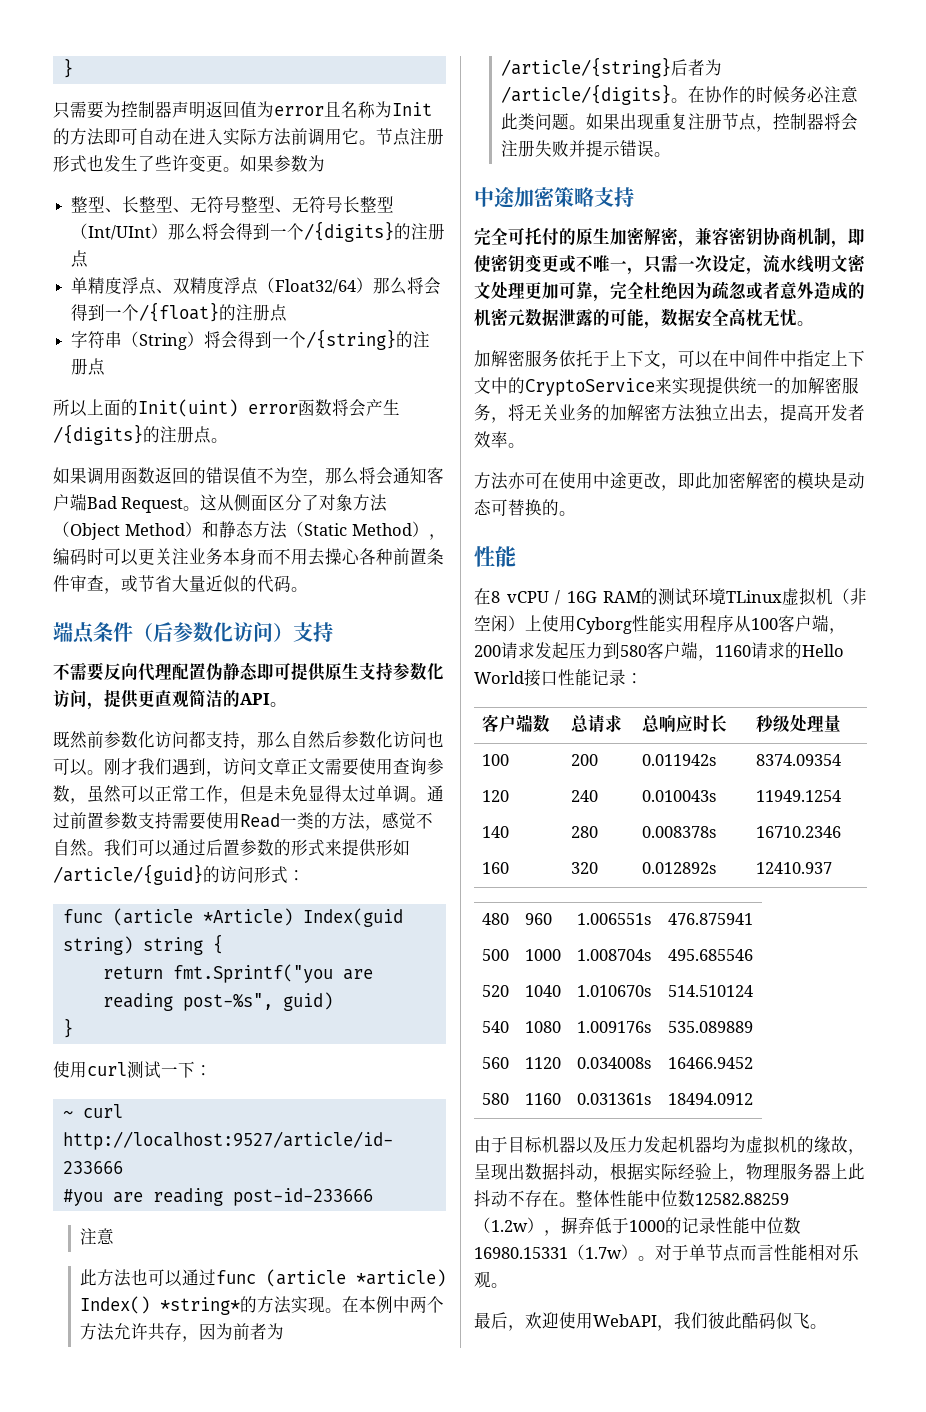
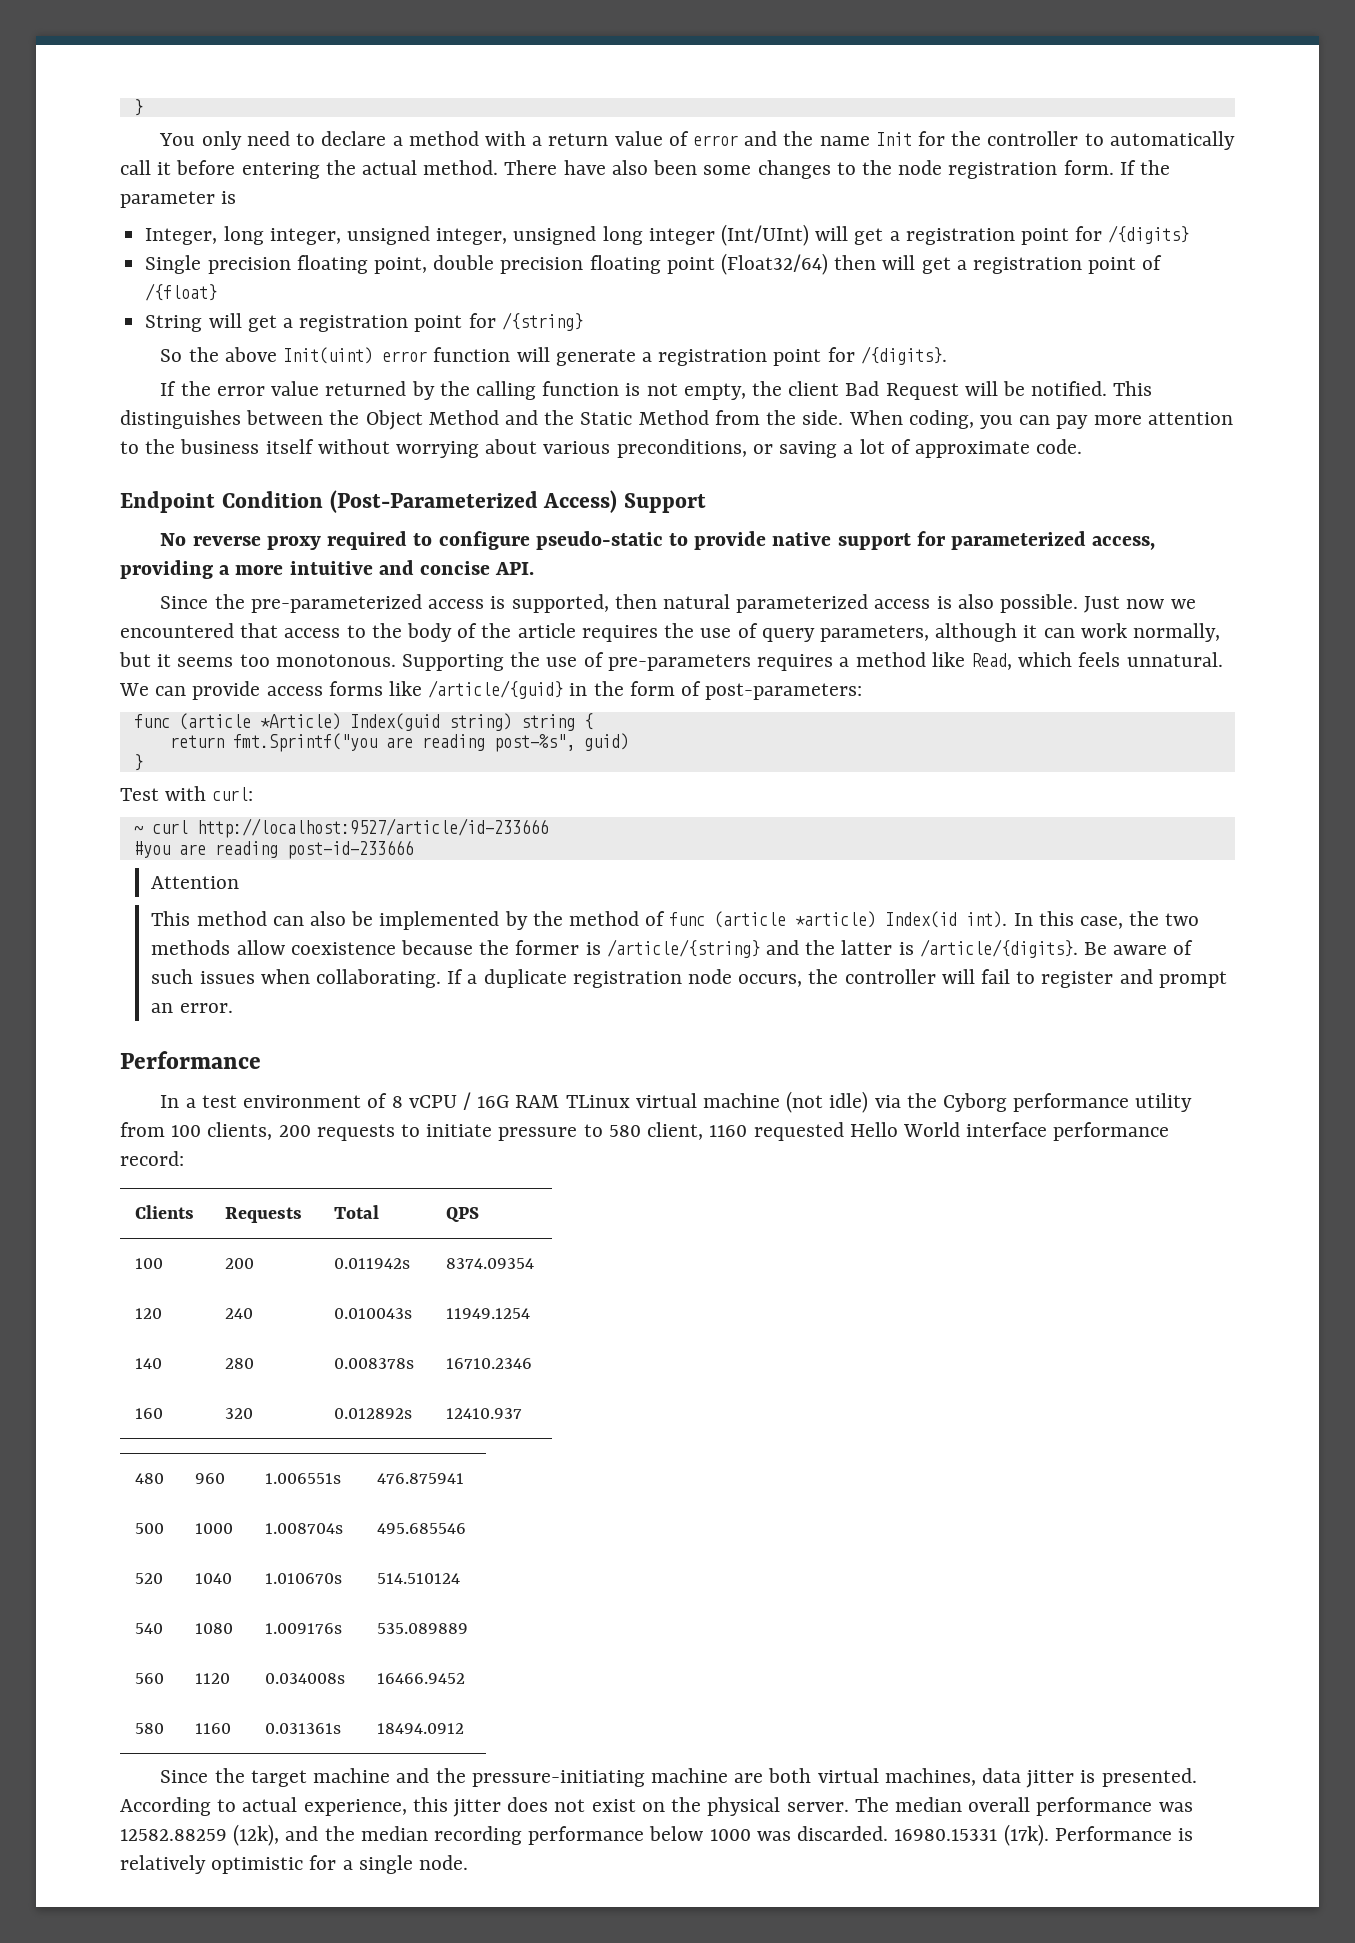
[62,58,73,78] [53,101,432,119] [53,128,444,146] [53,155,325,173] [71,196,395,213] [71,221,446,242] [71,250,89,268] [71,277,442,295] [71,302,288,322] [71,329,431,350] [71,358,106,376] [53,399,400,417] [53,424,228,445] [53,467,444,486] [53,493,388,513] [53,521,446,540] [53,548,444,566] [53,575,308,594] [53,622,333,644] [53,662,444,682] [53,689,287,710] [53,731,444,750] [53,758,444,777] [53,785,444,804] [53,812,433,831] [53,839,410,857] [53,864,305,885] } // 只需要为控制器声明返回值为error且名称为Init的方法即可自动在进入实际方法前调用它。节点注册形式也发生了些许变更。如果参数为 // 整型、长整型、无符号整型、无符号长整型（Int/UInt）那么将会得到一个/{digits}的注册点 // 单精度浮点、双精度浮点（Float32/64）那么将会得到一个/{float}的注册点 // 字符串（String）将会得到一个/{string}的注册点 // 所以上面的Init(uint) error函数将会产生/{digits}的注册点。 // 如果调用函数返回的错误值不为空，那么将会通知客户端Bad Request。这从侧面区分了对象方法（Object Method）和静态方法（Static Method），编码时可以更关注业务本身而不用去操心各种前置条件审查，或节省大量近似的代码。 // 端点条件（后参数化访问）支持 // 不需要反向代理配置伪静态即可提供原生支持参数化访问，提供更直观简洁的API。 // 既然前参数化访问都支持，那么自然后参数化访问也可以。刚才我们遇到，访问文章正文需要使用查询参数，虽然可以正常工作，但是未免显得太过单调。通过前置参数支持需要使用Read一类的方法，感觉不自然。我们可以通过后置参数的形式来提供形如/article/{guid}的访问形式： -> [133,99,143,116] [159,131,1235,150] [120,160,1170,179] [120,191,237,208] [145,224,1190,246] [145,253,1163,275] [145,283,218,301] [145,312,583,332] [160,346,947,366] [160,381,1153,400] [120,410,1233,430] [120,439,1083,458] [120,490,706,513] [160,531,1156,550] [120,560,535,579] [160,594,1196,613] [120,623,1220,642] [119,652,1223,671] [119,680,863,700] } // You only need to declare a method with a return value of error and the name Init for the controller to automatically call it before entering the actual method. There have also been some changes to the node registration form. If the parameter is // Integer, long integer, unsigned integer, unsigned long integer (Int/UInt) will get a registration point for /{digits} // Single precision floating point, double precision floating point (Float32/64) then will get a registration point of /{float} // String will get a registration point for /{string} // So the above Init(uint) error function will generate a registration point for /{digits}. // If the error value returned by the calling function is not empty, the client Bad Request will be notified. This distinguishes between the Object Method and the Static Method from the side. When coding, you can pay more attention to the business itself without worrying about various preconditions, or saving a lot of approximate code. // Endpoint Condition (Post-Parameterized Access) Support // No reverse proxy required to configure pseudo-static to provide native support for parameterized access, providing a more intuitive and concise API. // Since the pre-parameterized access is supported, then natural parameterized access is also possible. Just now we encountered that access to the body of the article requires the use of query parameters, although it can work normally, but it seems too monotonous. Supporting the use of pre-parameters requires a method like Read, which feels unnatural. We can provide access forms like /article/{guid} in the form of post-parameters:
[53,1061,212,1078] 使用curl测试一下： -> [120,786,254,801] Test with curl:
[79,1228,114,1245] [79,1269,446,1287] [79,1296,444,1315] [79,1323,284,1342] [500,57,722,78] [500,84,858,105] [500,113,858,132] [500,140,671,157] [474,187,634,208] [474,227,865,248] [474,254,866,275] [474,281,865,302] [474,308,814,329] [474,350,865,369] [474,377,859,396] [474,404,865,423] [474,431,525,448] [474,472,865,491] [474,499,576,516] [474,546,516,567] [474,588,491,605] 注意 // 此方法也可以通过func (article *article) Index() *string*的方法实现。在本例中两个方法允许共存，因为前者为/article/{string}后者为/article/{digits}。在协作的时候务必注意此类问题。如果出现重复注册节点，控制器将会注册失败并提示错误。 // 中途加密策略支持 // 完全可托付的原生加密解密，兼容密钥协商机制，即使密钥变更或不唯一，只需一次设定，流水线明文密文处理更加可靠，完全杜绝因为疏忽或者意外造成的机密元数据泄露的可能，数据安全高枕无忧。 // 加解密服务依托于上下文，可以在中间件中指定上下文中的CryptoService来实现提供统一的加解密服务，将无关业务的加解密方法独立出去，提高开发者效率。 // 方法亦可在使用中途更改，即此加密解密的模块是动态可替换的。 // 性能 // 在 -> [151,876,240,889] [151,911,1200,930] [151,939,1194,958] [151,969,1227,988] [151,1003,233,1013] [120,1051,261,1069] [160,1093,388,1108] Attention // This method can also be implemented by the method of func (article *article) Index(id int). In this case, the two methods allow coexistence because the former is /article/{string} and the latter is /article/{digits}. Be aware of such issues when collaborating. If a duplicate registration node occurs, the controller will fail to register and prompt an error. // Performance // In a test environment of
[641,588,867,606] [474,614,846,634] [474,641,844,661] [474,669,643,687] [481,714,550,733] [570,714,622,733] [641,715,727,733] [755,714,841,733] 的测试环境TLinux虚拟机（非空闲）上使用Cyborg性能实用程序从100客户端，200请求发起压力到580客户端，1160请求的Hello World接口性能记录： // 客户端数 | 总请求 | 总响应时长 | 秒级处理量 -> [565,1091,1193,1113] [120,1122,1170,1141] [120,1151,184,1166] [135,1205,195,1219] [225,1207,303,1223] [334,1205,380,1219] [446,1207,480,1222] TLinux virtual machine (not idle) via the Cyborg performance utility from 100 clients, 200 requests to initiate pressure to 580 client, 1160 requested Hello World interface performance record: // Clients | Requests | Total | QPS
[474,1136,865,1155] [474,1163,865,1182] [474,1190,789,1207] [474,1217,801,1236] [474,1244,859,1262] [474,1271,508,1288] [474,1312,827,1331] 由于目标机器以及压力发起机器均为虚拟机的缘故，呈现出数据抖动，根据实际经验上，物理服务器上此抖动不存在。整体性能中位数12582.88259（1.2w），摒弃低于1000的记录性能中位数16980.15331（1.7w）。对于单节点而言性能相对乐观。 // 最后，欢迎使用WebAPI，我们彼此酷码似飞。 -> [160,1768,1197,1788] [120,1797,1193,1817] [120,1824,1193,1846] [120,1855,469,1874] Since the target machine and the pressure-initiating machine are both virtual machines, data jitter is presented. According to actual experience, this jitter does not exist on the physical server. The median overall performance was 12582.88259 (12k), and the median recording performance below 1000 was discarded. 16980.15331 (17k). Performance is relatively optimistic for a single node.

